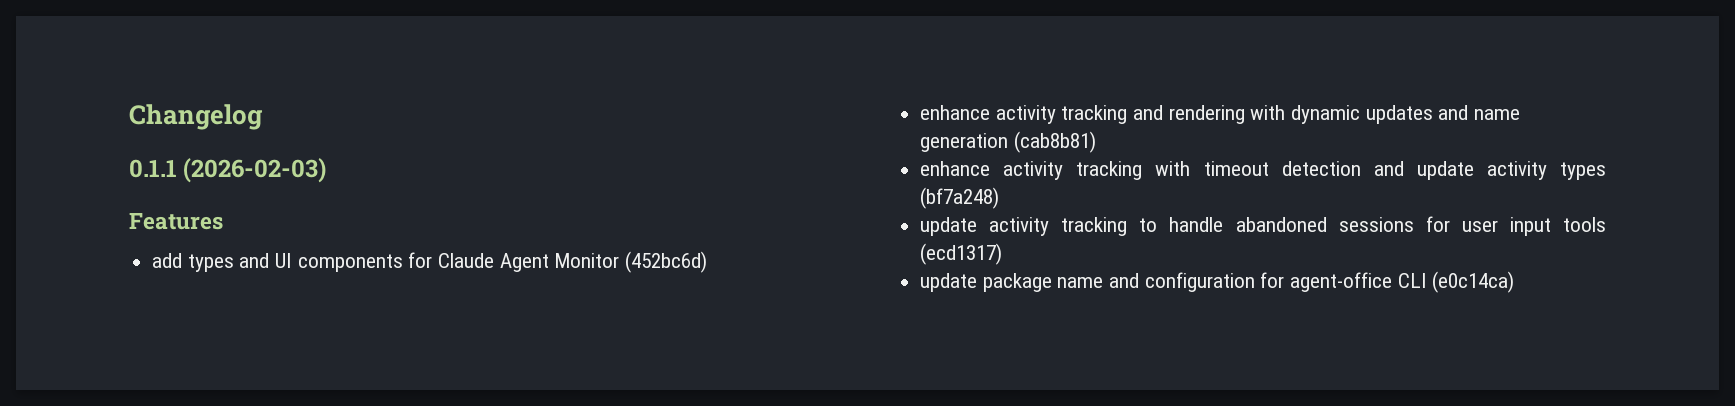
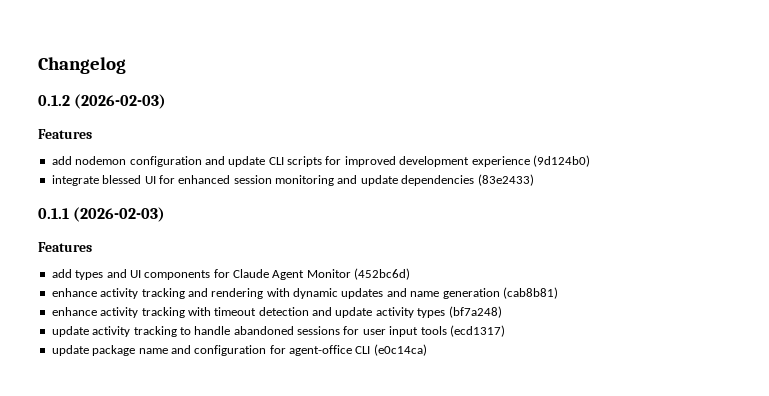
(263, 117) none -> [38,94,167,109] [38,129,92,139] [51,155,590,167] [51,174,534,186] // 0.1.2 (2026-02-03) // Features // add nodemon configuration and update CLI scripts for improved development experience (9d124b0) // integrate blessed UI for enhanced session monitoring and update dependencies (83e2433)

